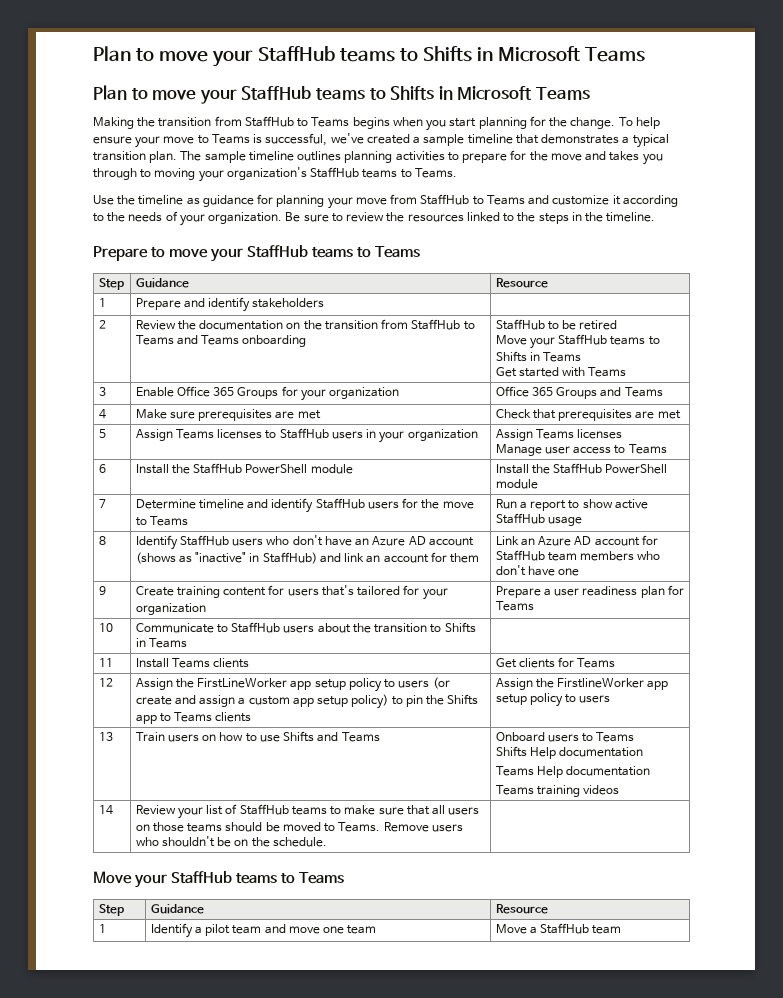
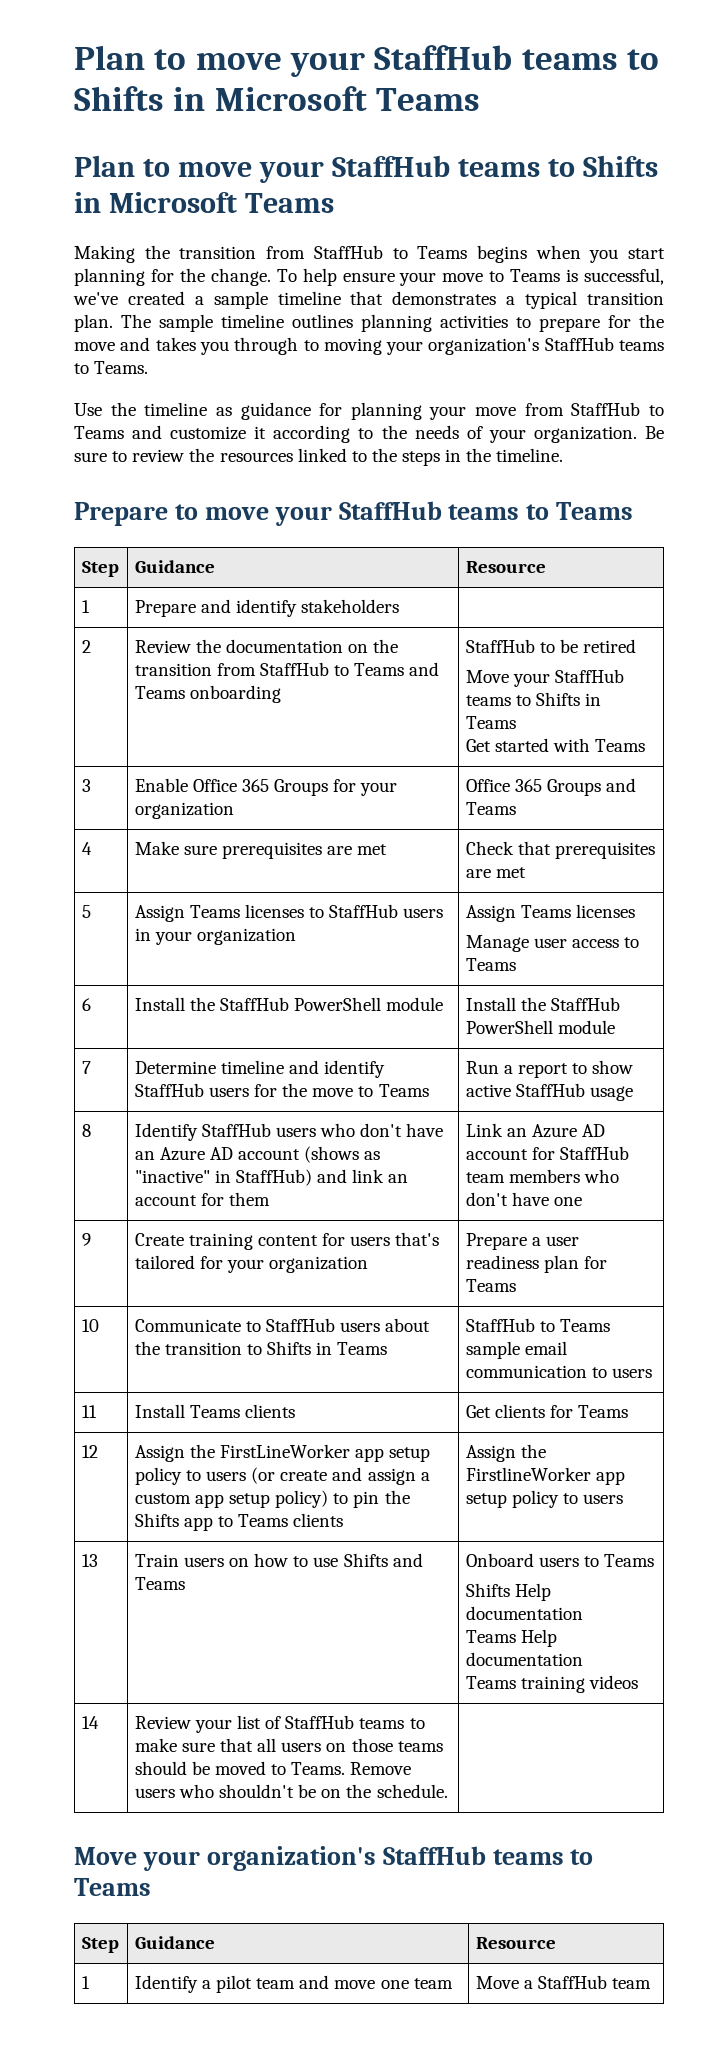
(187, 643) none -> [465,1318,611,1332] [465,1341,567,1359] [465,1365,653,1378] StaffHub to Teams sample email communication to users
(168, 881) none -> [206,1846,376,1871] organization's

